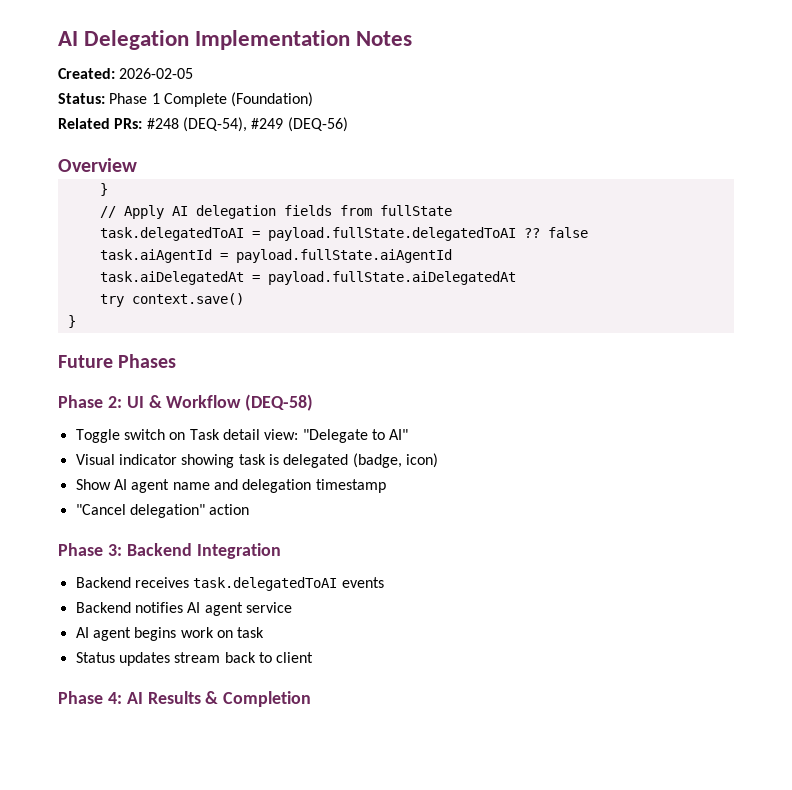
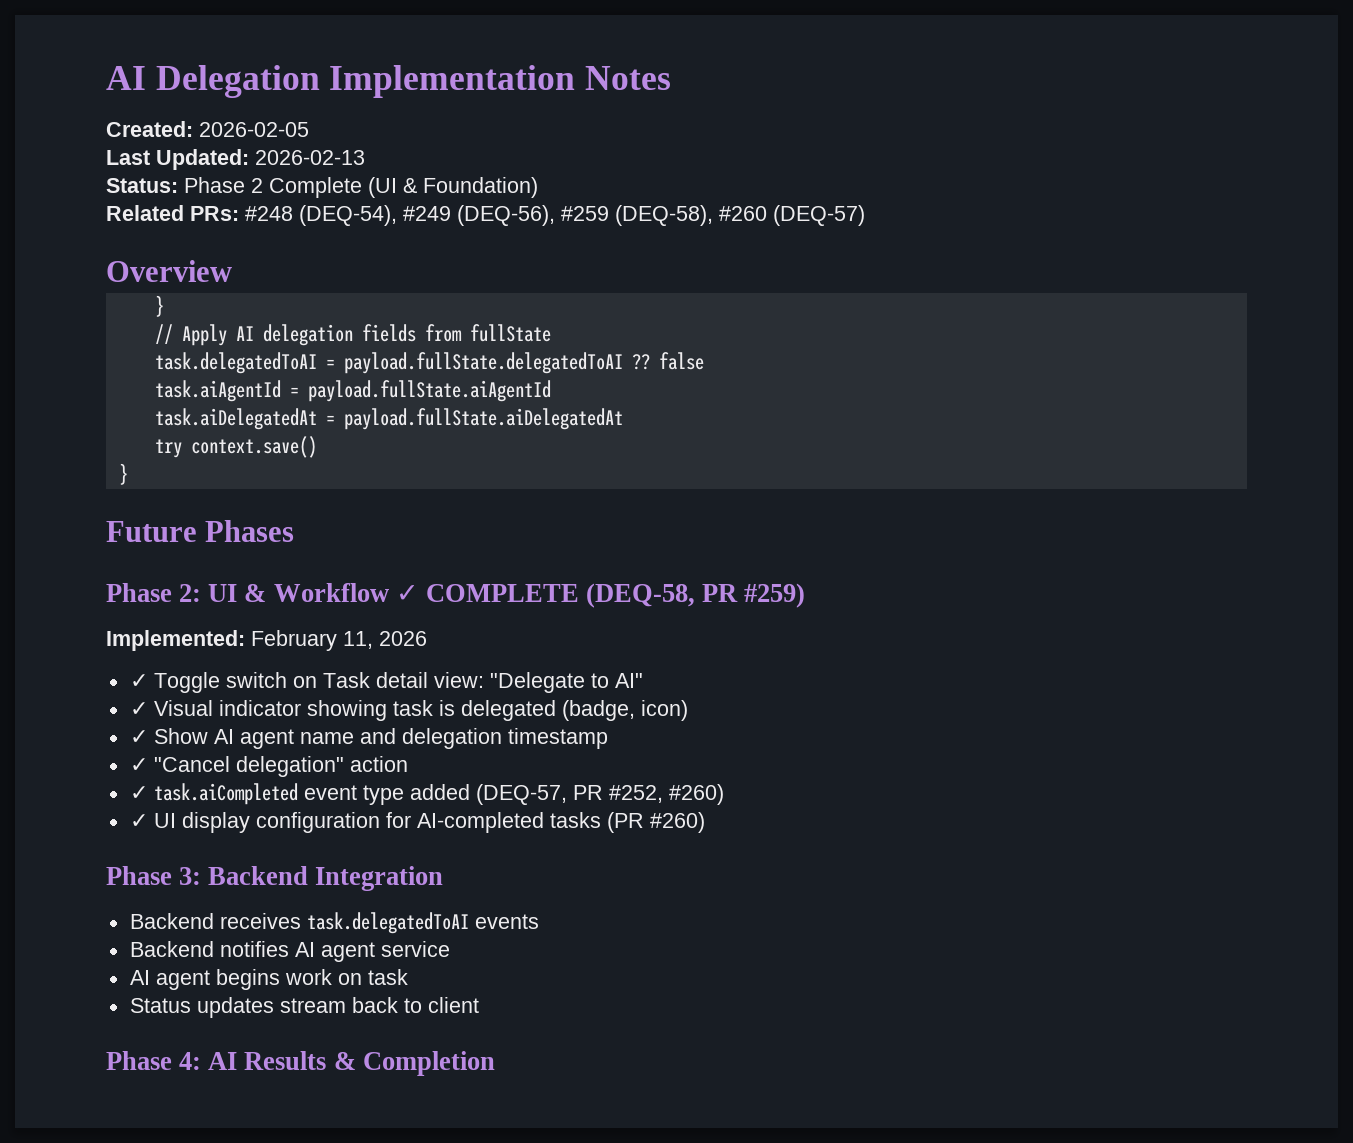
(194, 73) none -> [106,149,365,170] // Last Updated: 2026-02-13
[151,92,314,107] 1 Complete (Foundation) -> [251,177,538,198] 2 Complete (UI & Foundation)
[287,117,348,132] (DEQ-56) -> [457,205,865,226] (DEQ-56), #259 (DEQ-58), #260 (DEQ-57)
[245,394,314,411] (DEQ-58) // -> [395,583,806,608] [106,630,427,651] [129,674,148,688] ✓ COMPLETE (DEQ-58, PR #259) // Implemented: February 11, 2026 // ✓
(409, 434) none -> [129,702,148,716] ✓
(438, 460) none -> [129,730,148,744] ✓
(386, 486) none -> [129,758,148,772] ✓
(250, 509) none -> [129,783,724,805] [129,812,705,833] // ✓ task.aiCompleted event type added (DEQ-57, PR #252, #260) // ✓ UI display configuration for AI-completed tasks (PR #260)

